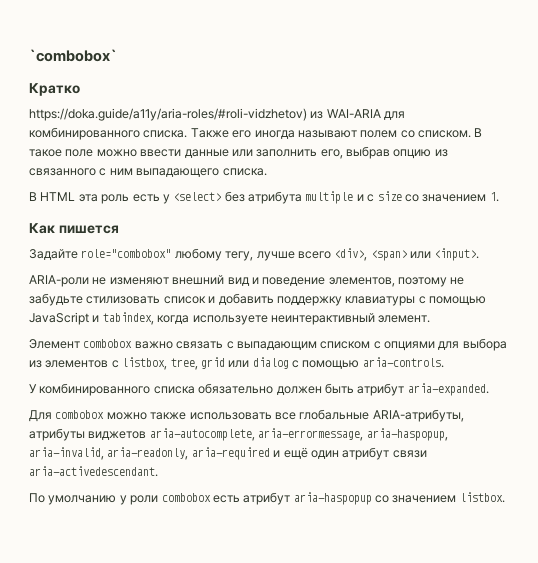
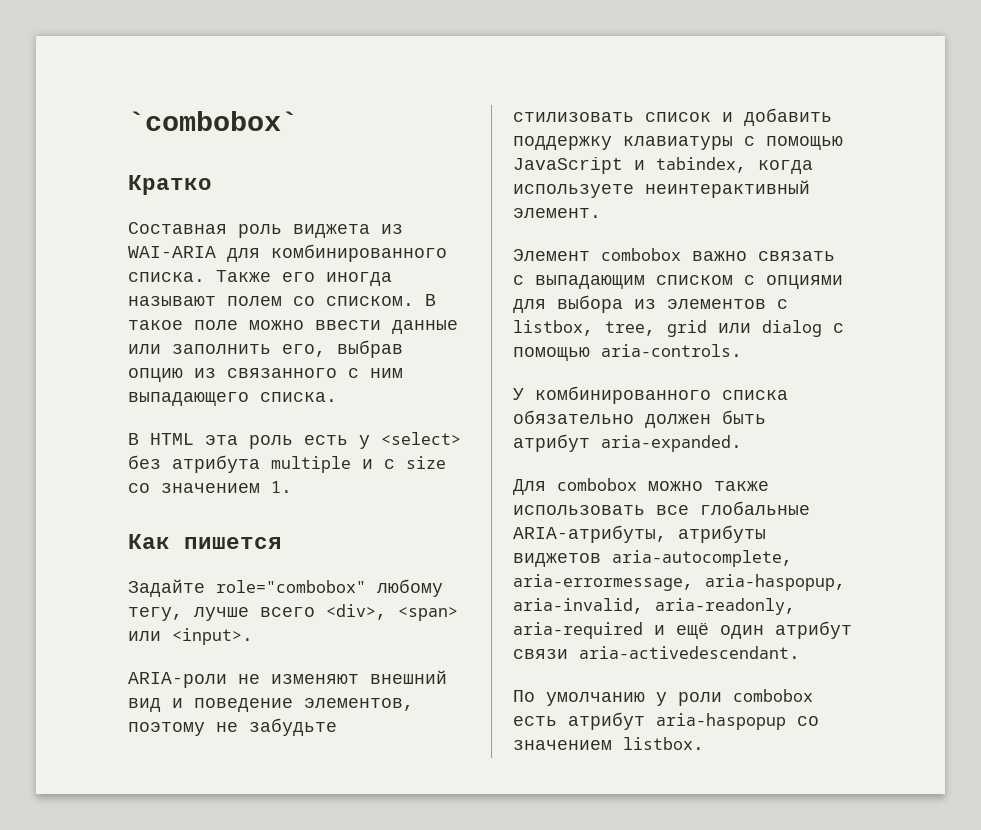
[29,108,307,121] https://doka.guide/a11y/aria-roles/#roli-vidzhetov) -> [128,222,370,238] Составная роль виджета

